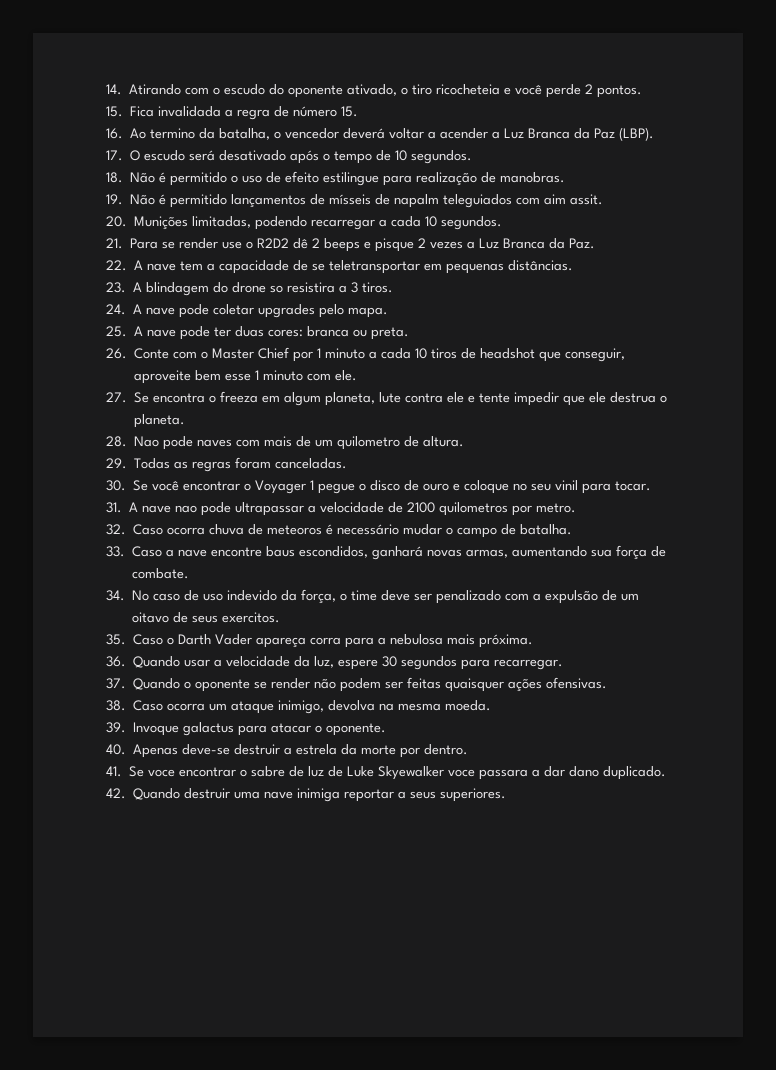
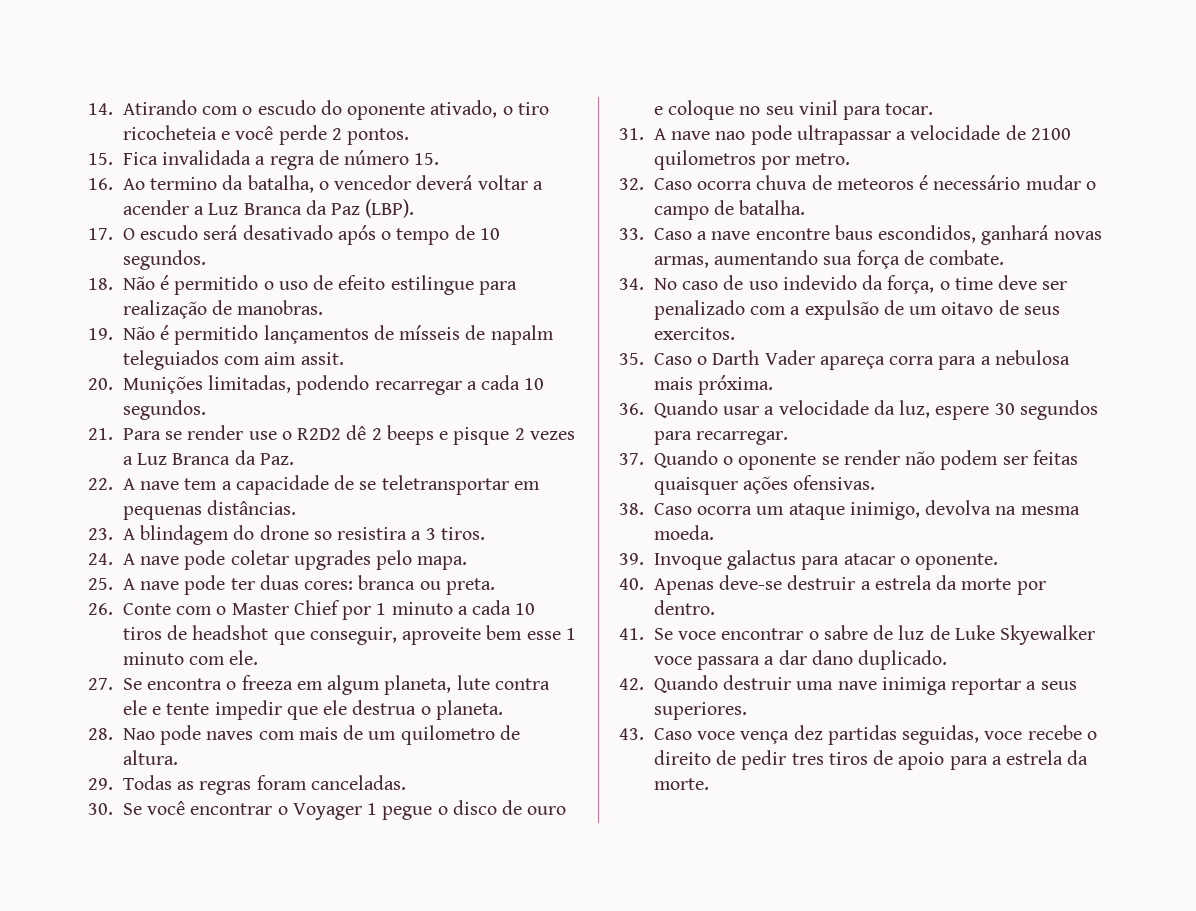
(507, 795) none -> [619,725,1097,745] [653,750,1089,770] [653,778,709,790] // 43. Caso voce vença dez partidas seguidas, voce recebe o direito de pedir tres tiros de apoio para a estrela da morte.

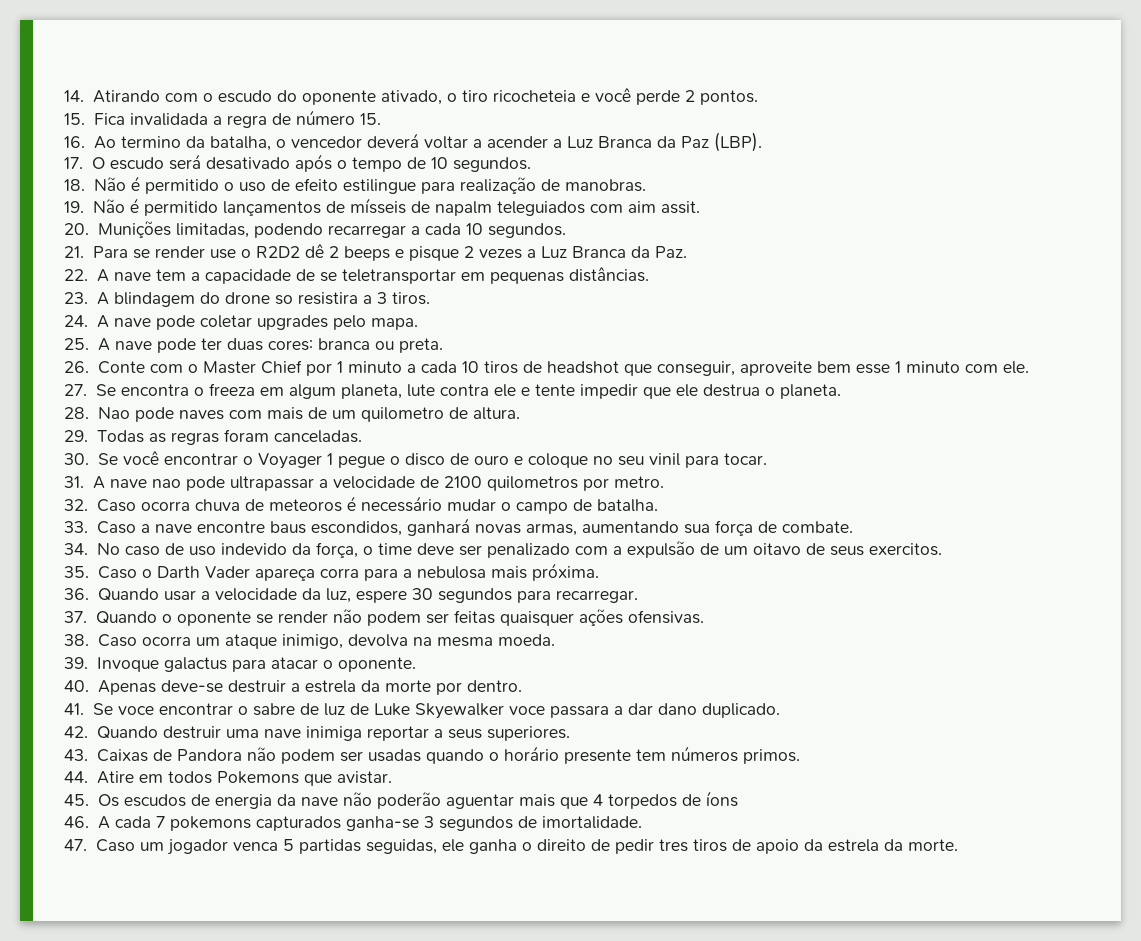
[653,725,1082,745] Caso voce vença dez partidas seguidas, voce recebe -> [96,746,800,764] [64,771,392,786] [64,791,738,809] [64,816,642,831] [64,839,517,855] Caixas de Pandora não podem ser usadas quando o horário presente tem números primos. // 44. Atire em todos Pokemons que avistar. // 45. Os escudos de energia da nave não poderão aguentar mais que 4 torpedos de íons // 46. A cada 7 pokemons capturados ganha-se 3 segundos de imortalidade. // 47. Caso um jogador venca 5 partidas seguidas, ele ganha
[949,756,1002,770] para a -> [803,839,823,851] da

